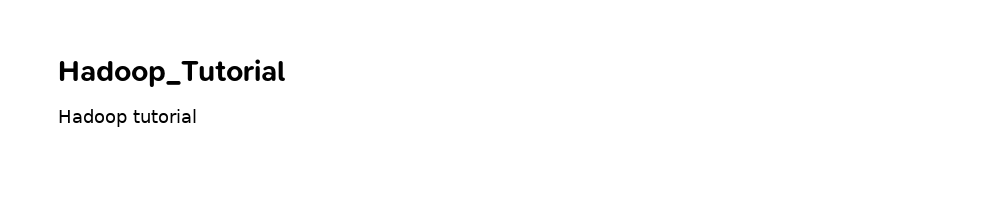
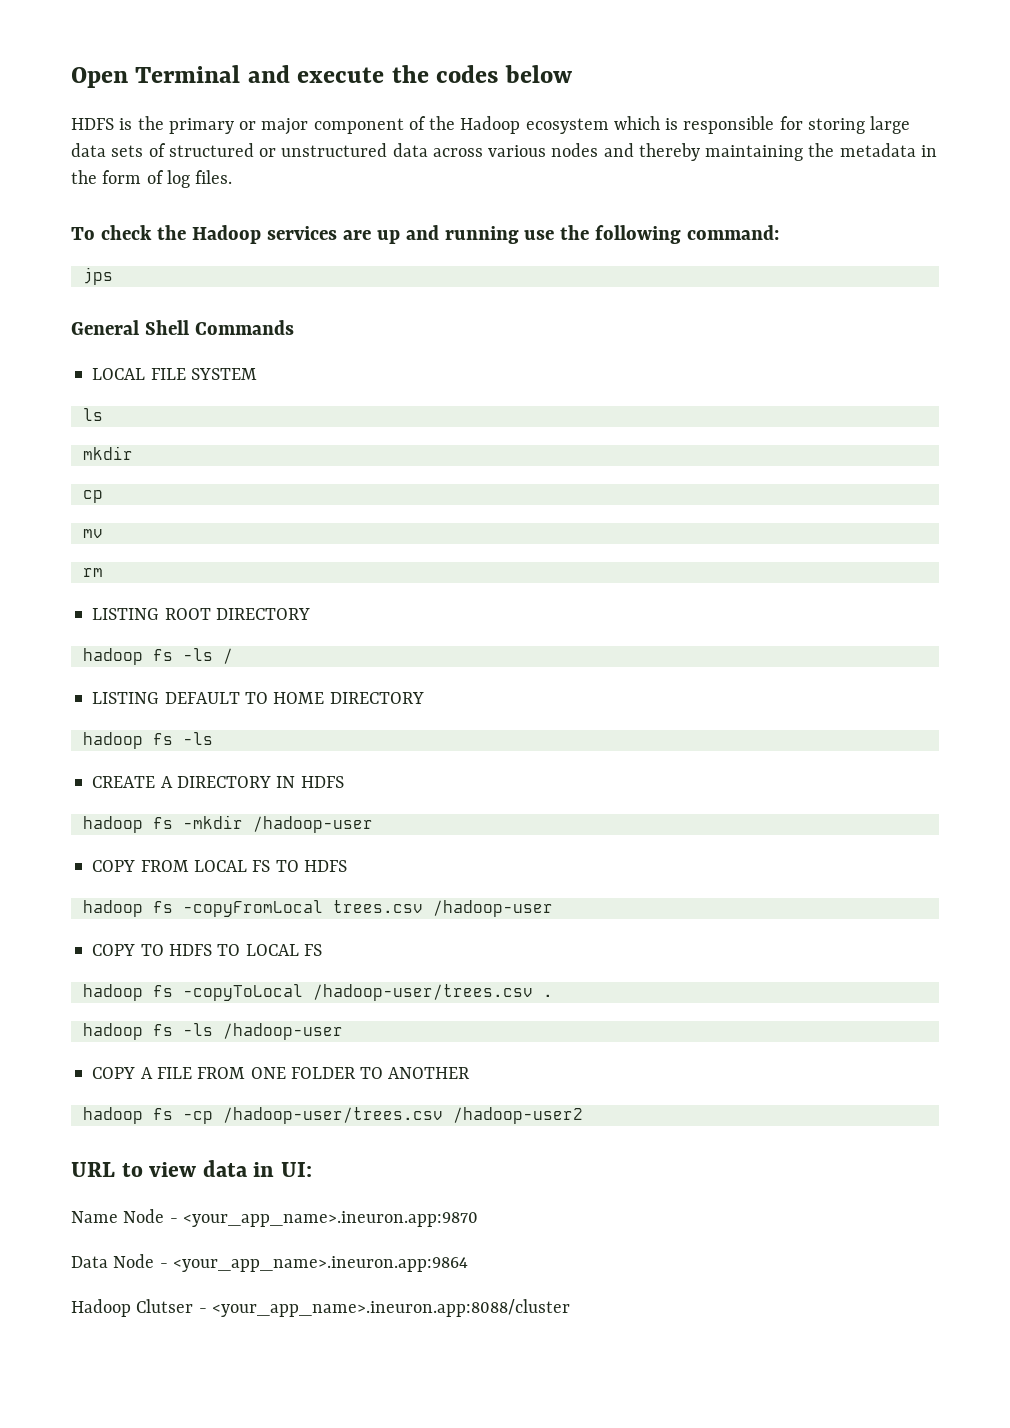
[58,59,285,87] [58,109,197,127] Hadoop_Tutorial // Hadoop tutorial -> [71,65,572,88] [71,116,911,135] [71,143,937,161] [71,170,233,188] [71,225,780,244] [82,267,113,285] [71,320,294,335] [92,368,257,380] [82,408,103,421] [82,446,133,460] [82,490,103,503] [82,529,103,538] [82,568,103,577] [92,608,310,620] [82,648,233,665] [92,692,424,704] [82,732,213,749] [92,776,344,788] [82,815,373,833] [92,860,347,872] [82,900,553,917] [92,944,322,956] [82,984,553,1001] [82,1023,343,1040] [92,1067,471,1079] [82,1107,583,1124] [71,1160,313,1177] [71,1209,478,1227] [71,1254,468,1272] [71,1299,570,1317] Open Terminal and execute the codes below // HDFS is the primary or major component of the Hadoop ecosystem which is responsible for storing large data sets of structured or unstructured data across various nodes and thereby maintaining the metadata in the form of log files. // To check the Hadoop services are up and running use the following command: // jps // General Shell Commands // LOCAL FILE SYSTEM // ls // mkdir // cp // mv // rm // LISTING ROOT DIRECTORY // hadoop fs -ls / // LISTING DEFAULT TO HOME DIRECTORY // hadoop fs -ls // CREATE A DIRECTORY IN HDFS // hadoop fs -mkdir /hadoop-user // COPY FROM LOCAL FS TO HDFS // hadoop fs -copyFromLocal trees.csv /hadoop-user // COPY TO HDFS TO LOCAL FS // hadoop fs -copyToLocal /hadoop-user/trees.csv . // hadoop fs -ls /hadoop-user // COPY A FILE FROM ONE FOLDER TO ANOTHER // hadoop fs -cp /hadoop-user/trees.csv /hadoop-user2 // URL to view data in UI: // Name Node - <your_app_name>.ineuron.app:9870 // Data Node - <your_app_name>.ineuron.app:9864 // Hadoop Clutser - <your_app_name>.ineuron.app:8088/cluster

